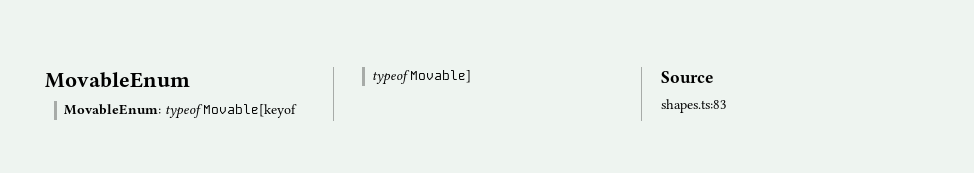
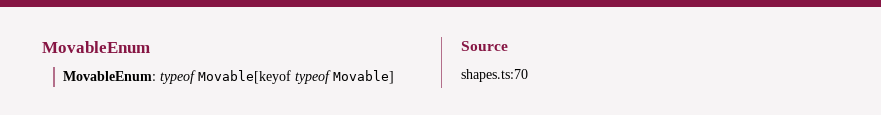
[661,99,727,113] shapes.ts:83 -> [461,69,528,82] shapes.ts:70

